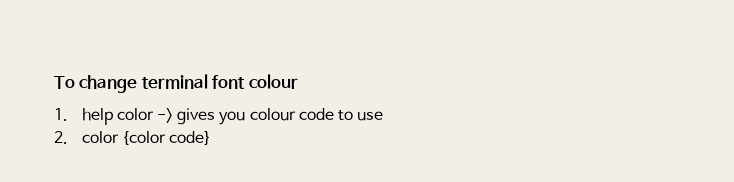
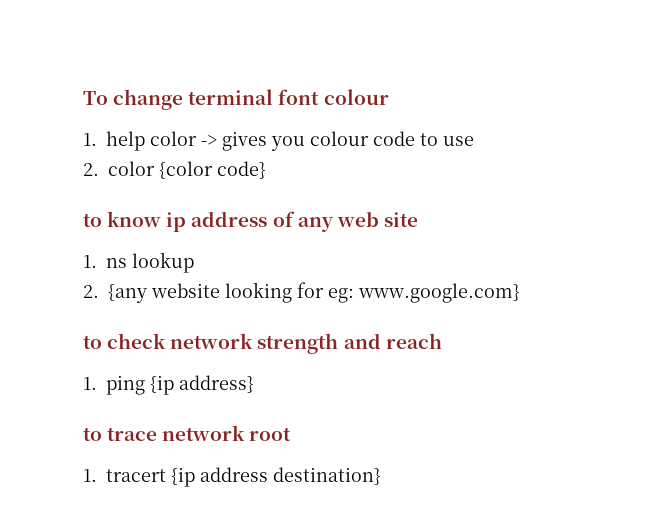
(212, 138) none -> [83,211,418,232] [83,252,194,273] [83,282,520,303] [83,333,442,354] [83,375,254,395] [83,425,292,441] [83,467,381,487] // to know ip address of any web site // 1. ns lookup // 2. {any website looking for eg: www.google.com} // to check network strength and reach // 1. ping {ip address} // to trace network root // 1. tracert {ip address destination}

